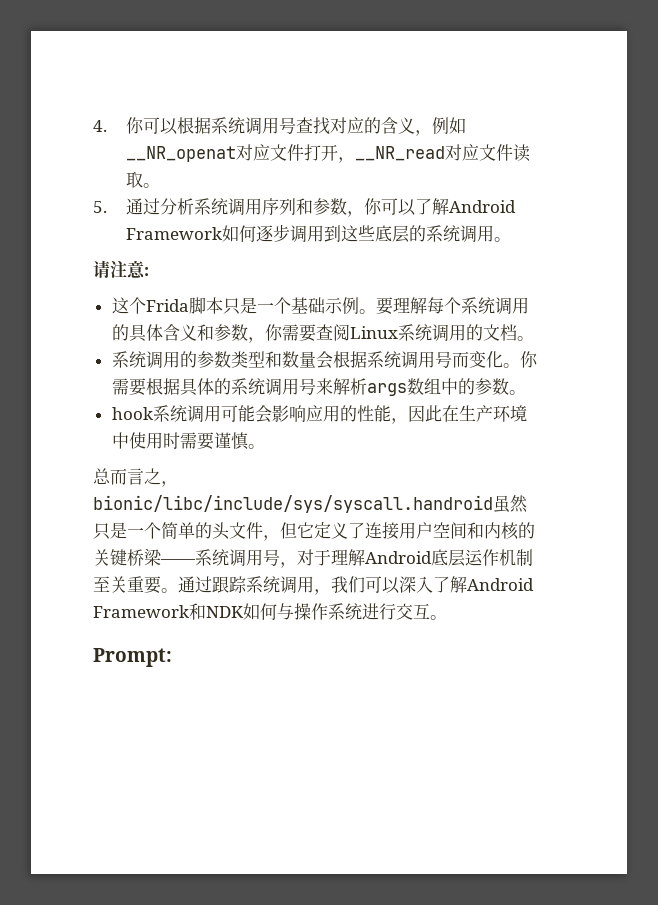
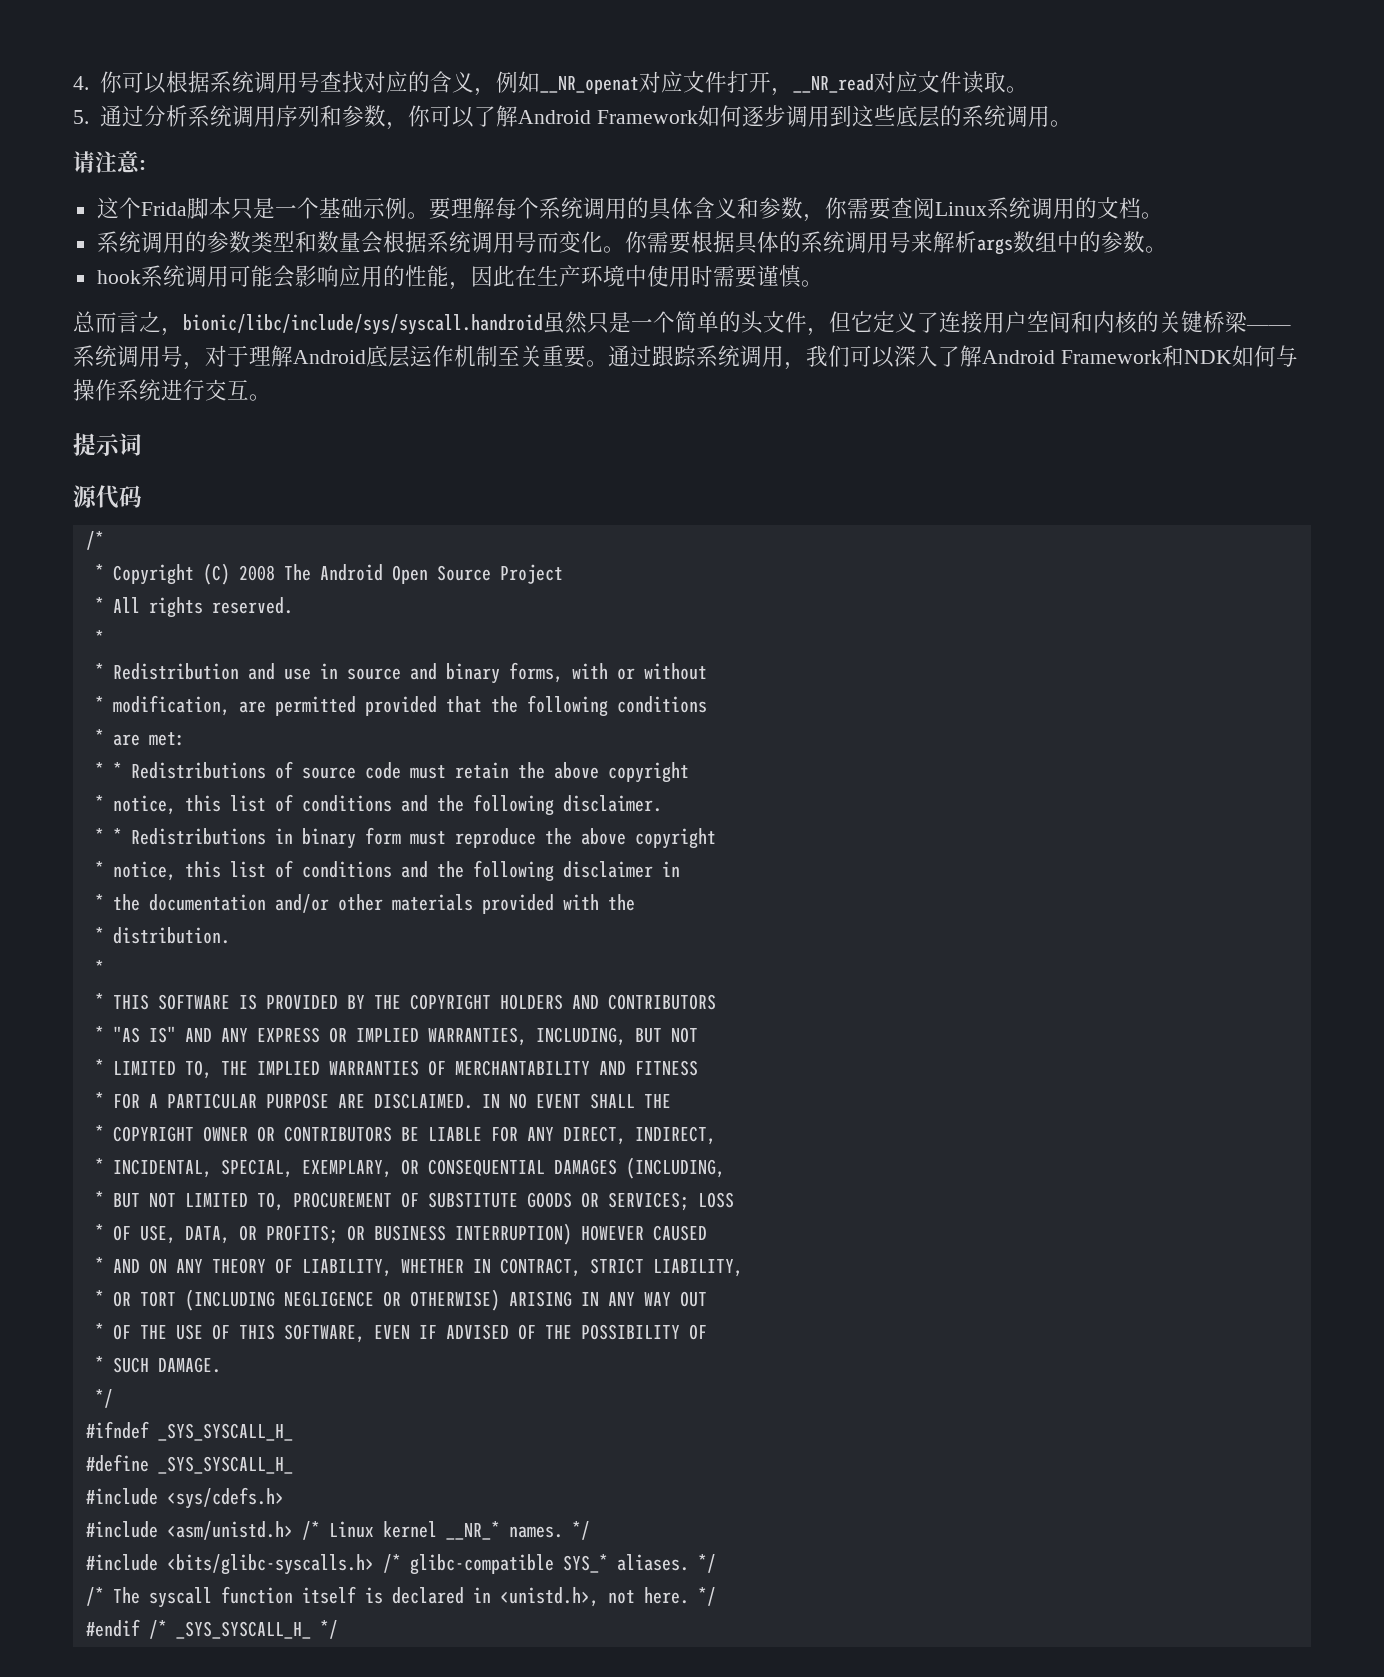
[93,648,172,667] Prompt: -> [73,433,142,456] [73,485,142,509] [85,531,104,550] [94,563,563,585] [94,597,293,618] [94,630,104,646] [94,662,707,684] [94,695,707,717] [94,729,185,746] [94,761,689,783] [94,794,662,816] [94,827,716,849] [94,860,680,882] [94,894,635,914] [94,927,230,944] [94,960,104,976] [94,993,716,1010] [94,1026,698,1046] [94,1059,698,1079] [94,1092,671,1109] [94,1125,716,1145] [94,1157,725,1179] [94,1191,734,1211] [94,1223,707,1245] [94,1257,743,1277] [94,1289,707,1311] [94,1323,707,1343] [94,1356,221,1373] [94,1389,113,1408] [85,1421,293,1441] [85,1454,293,1474] [85,1487,284,1509] [85,1521,590,1540] [85,1554,716,1575] [85,1586,716,1608] [85,1619,338,1639] 提示词 // 源代码 // /* // * Copyright (C) 2008 The Android Open Source Project // * All rights reserved. // * // * Redistribution and use in source and binary forms, with or without // * modification, are permitted provided that the following conditions // * are met: // * * Redistributions of source code must retain the above copyright // * notice, this list of conditions and the following disclaimer. // * * Redistributions in binary form must reproduce the above copyright // * notice, this list of conditions and the following disclaimer in // * the documentation and/or other materials provided with the // * distribution. // * // * THIS SOFTWARE IS PROVIDED BY THE COPYRIGHT HOLDERS AND CONTRIBUTORS // * "AS IS" AND ANY EXPRESS OR IMPLIED WARRANTIES, INCLUDING, BUT NOT // * LIMITED TO, THE IMPLIED WARRANTIES OF MERCHANTABILITY AND FITNESS // * FOR A PARTICULAR PURPOSE ARE DISCLAIMED. IN NO EVENT SHALL THE // * COPYRIGHT OWNER OR CONTRIBUTORS BE LIABLE FOR ANY DIRECT, INDIRECT, // * INCIDENTAL, SPECIAL, EXEMPLARY, OR CONSEQUENTIAL DAMAGES (INCLUDING, // * BUT NOT LIMITED TO, PROCUREMENT OF SUBSTITUTE GOODS OR SERVICES; LOSS // * OF USE, DATA, OR PROFITS; OR BUSINESS INTERRUPTION) HOWEVER CAUSED // * AND ON ANY THEORY OF LIABILITY, WHETHER IN CONTRACT, STRICT LIABILITY, // * OR TORT (INCLUDING NEGLIGENCE OR OTHERWISE) ARISING IN ANY WAY OUT // * OF THE USE OF THIS SOFTWARE, EVEN IF ADVISED OF THE POSSIBILITY OF // * SUCH DAMAGE. // */ // #ifndef _SYS_SYSCALL_H_ // #define _SYS_SYSCALL_H_ // #include <sys/cdefs.h> // #include <asm/unistd.h> /* Linux kernel __NR_* names. */ // #include <bits/glibc-syscalls.h> /* glibc-compatible SYS_* aliases. */ // /* The syscall function itself is declared in <unistd.h>, not here. */ // #endif /* _SYS_SYSCALL_H_ */

